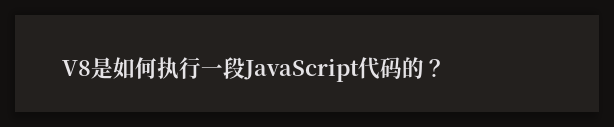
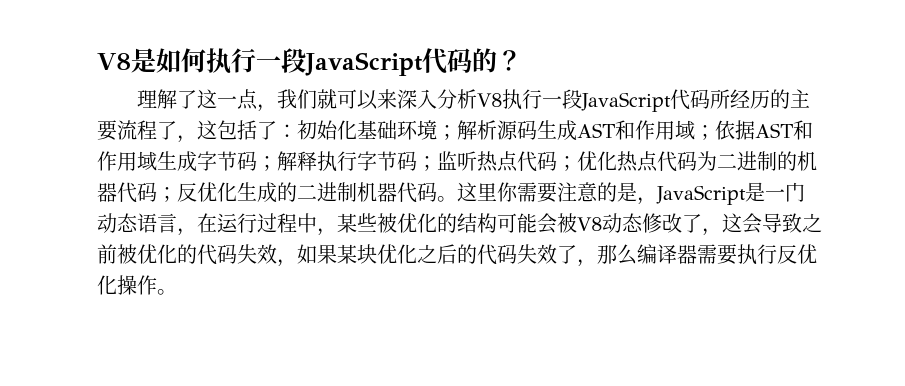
(446, 68) none -> [136,89,810,112] [97,120,813,143] [97,151,817,172] [97,182,805,205] [97,213,822,236] [97,244,817,267] [97,275,177,295] // 理解了这一点，我们就可以来深入分析V8执行一段JavaScript代码所经历的主要流程了，这包括了：初始化基础环境；解析源码生成AST和作用域；依据AST和作用域生成字节码；解释执行字节码；监听热点代码；优化热点代码为二进制的机器代码；反优化生成的二进制机器代码。这里你需要注意的是，JavaScript是一门动态语言，在运行过程中，某些被优化的结构可能会被V8动态修改了，这会导致之前被优化的代码失效，如果某块优化之后的代码失效了，那么编译器需要执行反优化操作。

